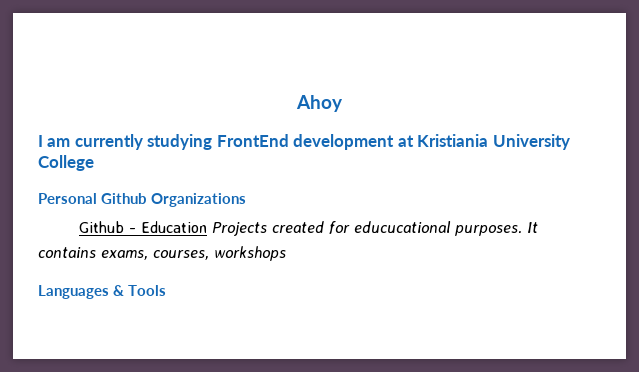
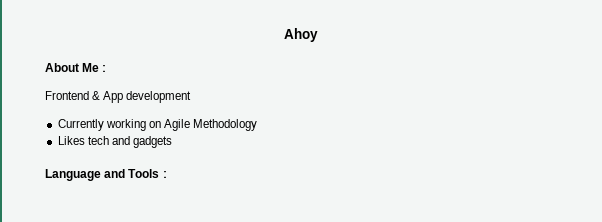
[38,134,570,150] [38,155,94,171] [38,193,247,207] [79,221,539,236] [38,246,286,261] [38,285,167,299] I am currently studying FrontEnd development at Kristiania University College // Personal Github Organizations // Github - Education Projects created for educucational purposes. It contains exams, courses, workshops // Languages & Tools -> [45,63,107,72] [45,91,192,103] [57,119,258,131] [57,136,172,148] [45,169,167,181] About Me : // Frontend & App development // Currently working on Agile Methodology // Likes tech and gadgets // Language and Tools :

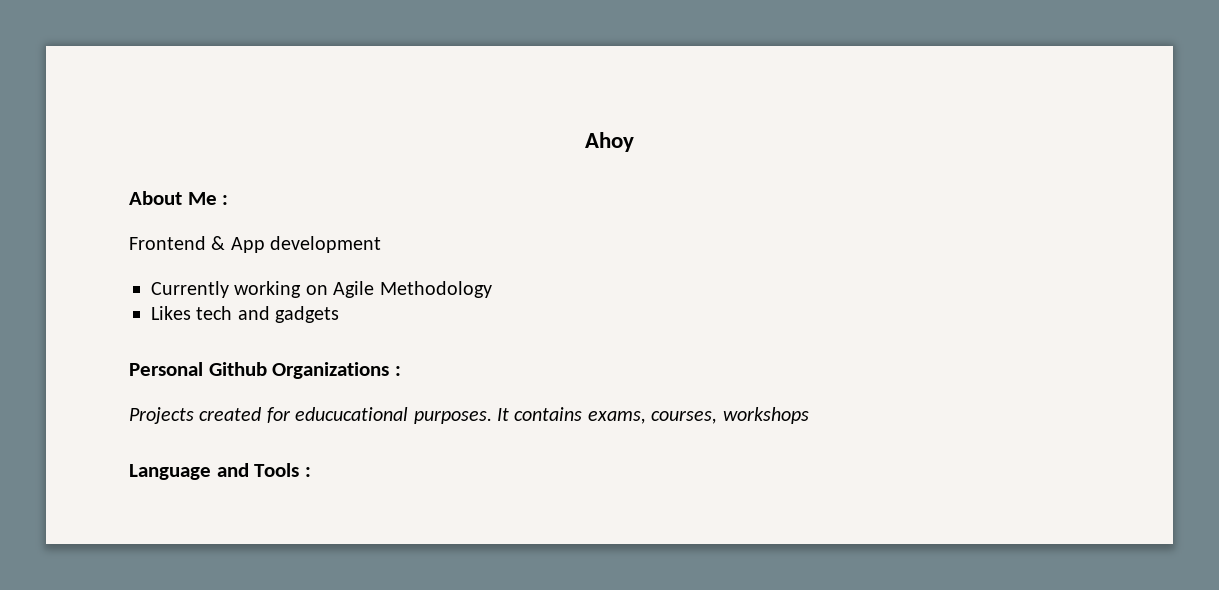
(172, 142) none -> [129,362,402,379] [129,407,809,424] // Personal Github Organizations : // Projects created for educucational purposes. It contains exams, courses, workshops

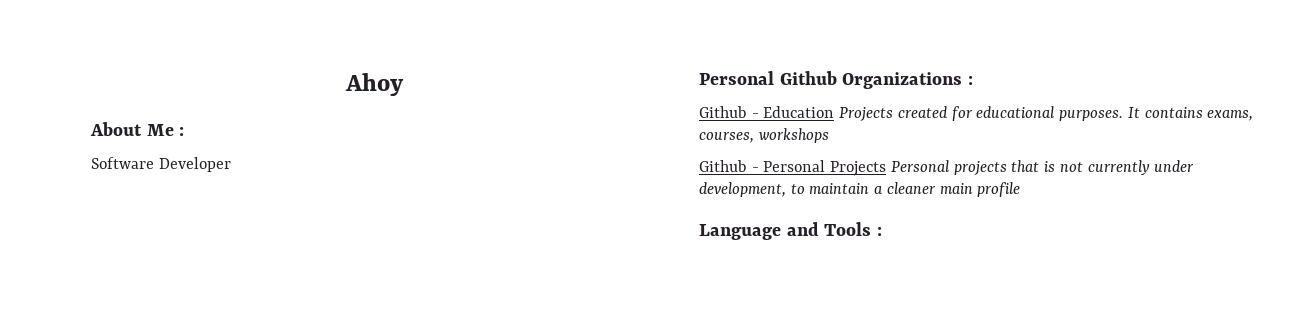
[129,236,382,253] [151,281,492,298] [151,306,340,323] Frontend & App development // Currently working on Agile Methodology // Likes tech and gadgets -> [91,157,231,172] Software Developer
(402, 371) none -> [699,106,835,118] Github - Education
[295,407,409,421] educucational -> [976,106,1055,118] educational
(809, 415) none -> [699,160,1195,176] [699,182,1021,197] // Github - Personal Projects Personal projects that is not currently under development, to maintain a cleaner main profile

